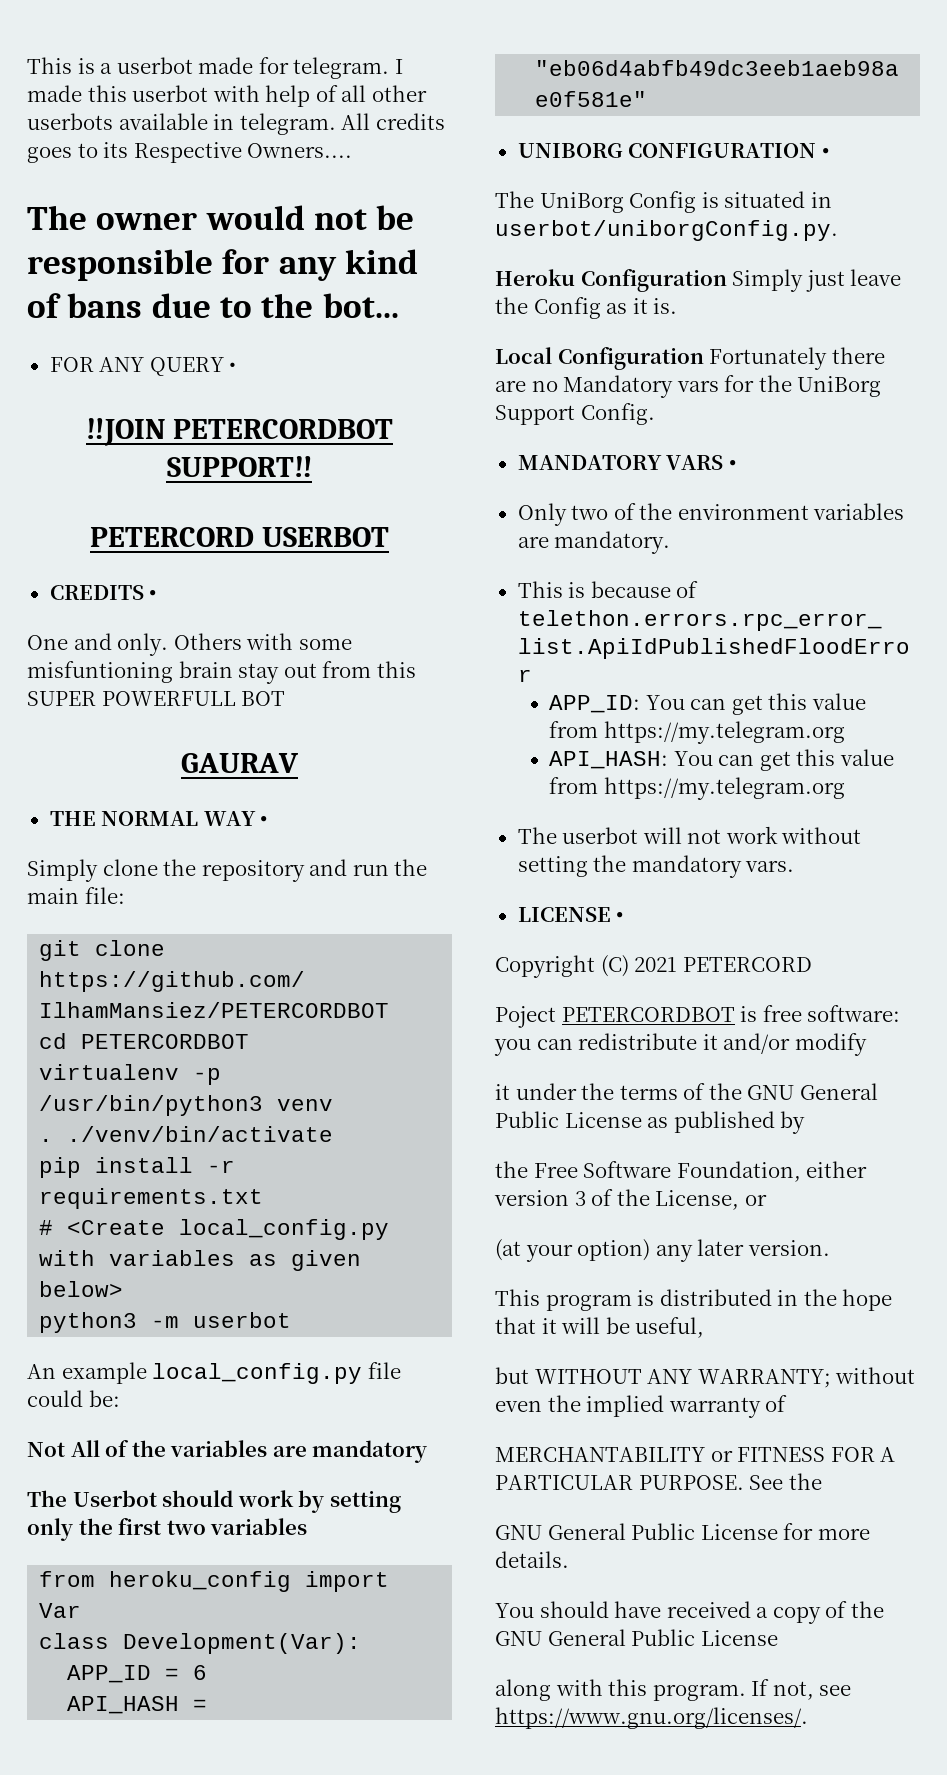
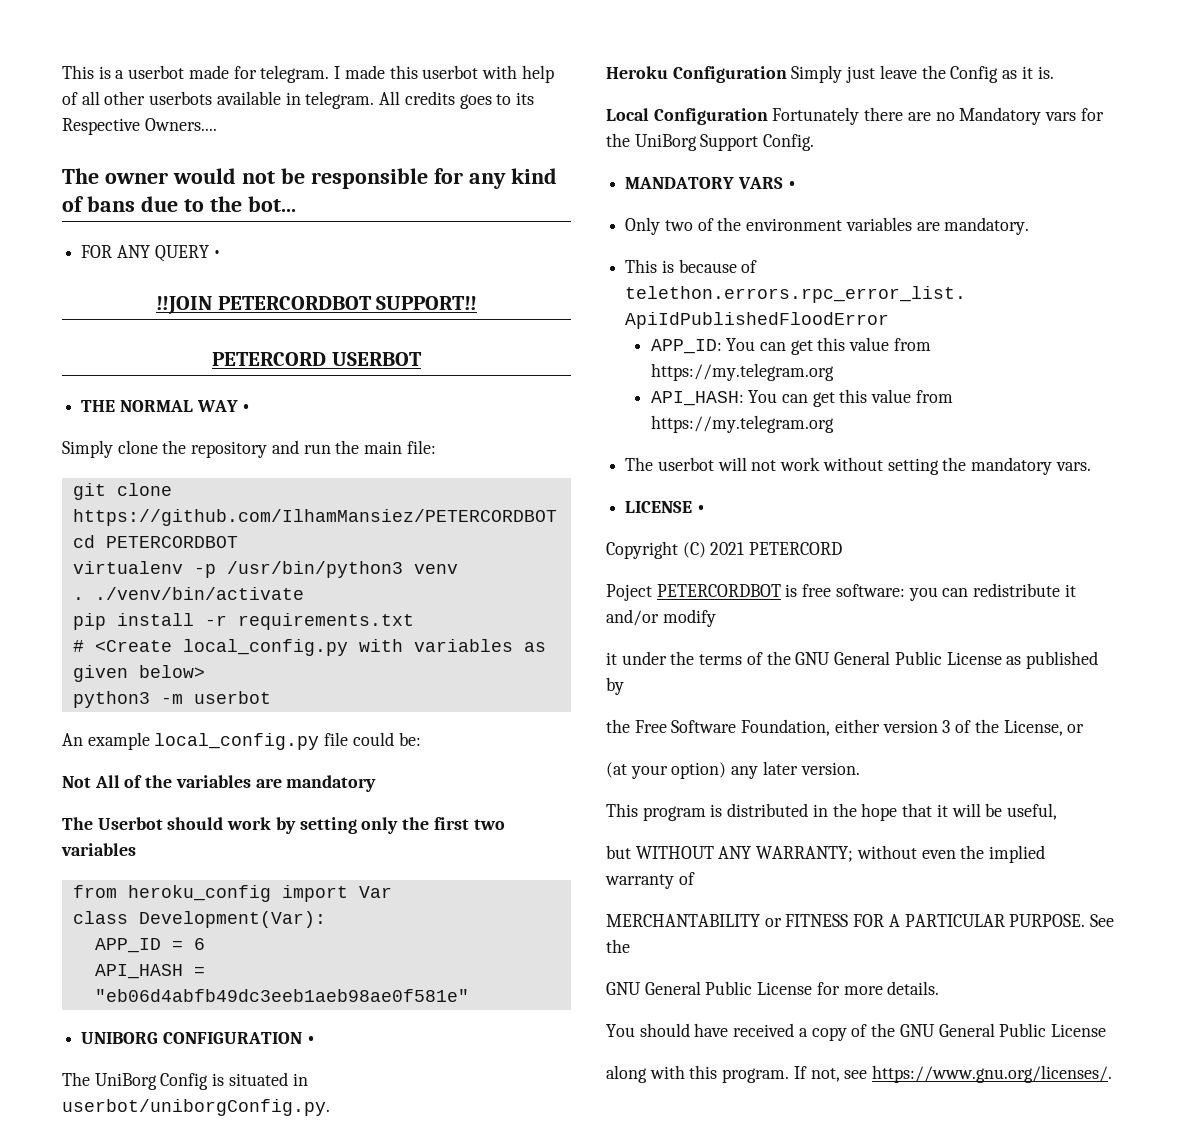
[49,585,157,600] [27,633,352,656] [27,661,416,684] [27,691,286,706] [181,753,299,773] // CREDITS • // One and only. Others with some misfuntioning brain stay out from this SUPER POWERFULL BOT // GAURAV -> (422, 359) none

